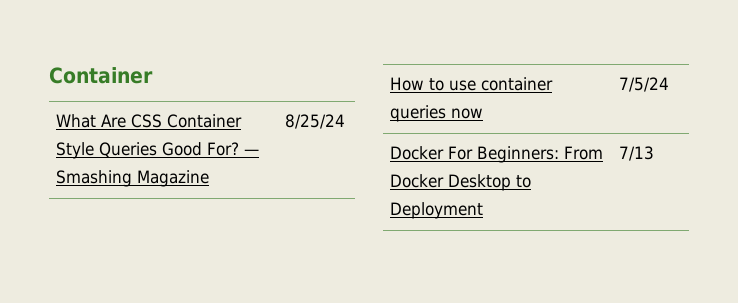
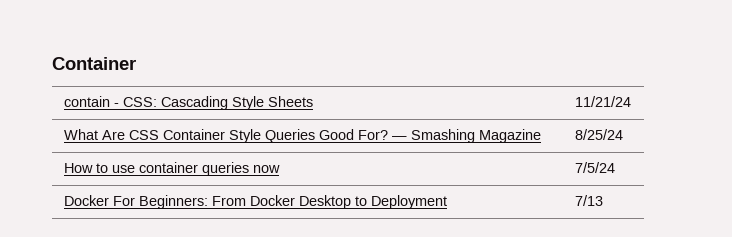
[49,67,153,84] Container -> [52,57,136,70] [63,96,313,110] [574,96,631,107] Container // contain - CSS: Cascading Style Sheets | 11/21/24

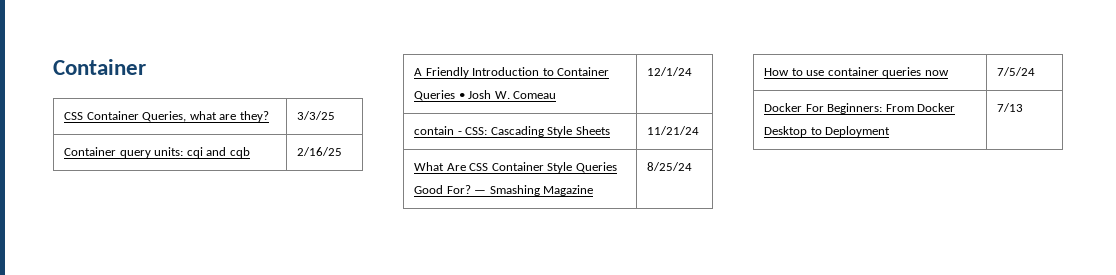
[52,57,136,70] Container -> [53,59,146,75] [64,111,269,122] [297,111,336,120] [64,147,250,158] [297,147,343,156] [414,67,610,78] [414,90,557,101] [647,67,693,76] Container // CSS Container Queries, what are they? | 3/3/25 // Container query units: cqi and cqb | 2/16/25 // A Friendly Introduction to Container Queries • Josh W. Comeau | 12/1/24

